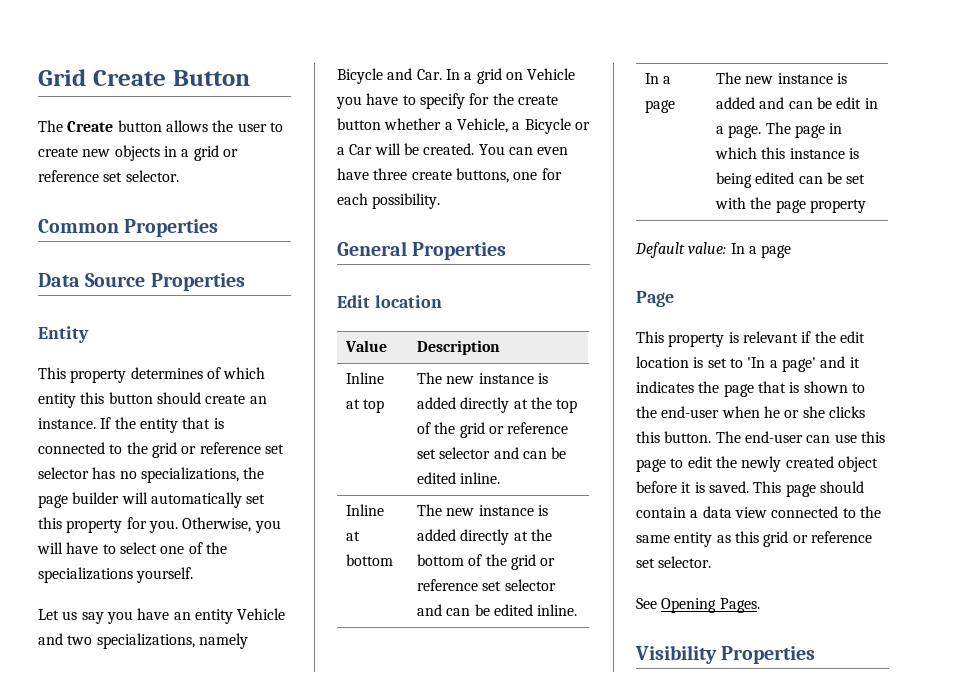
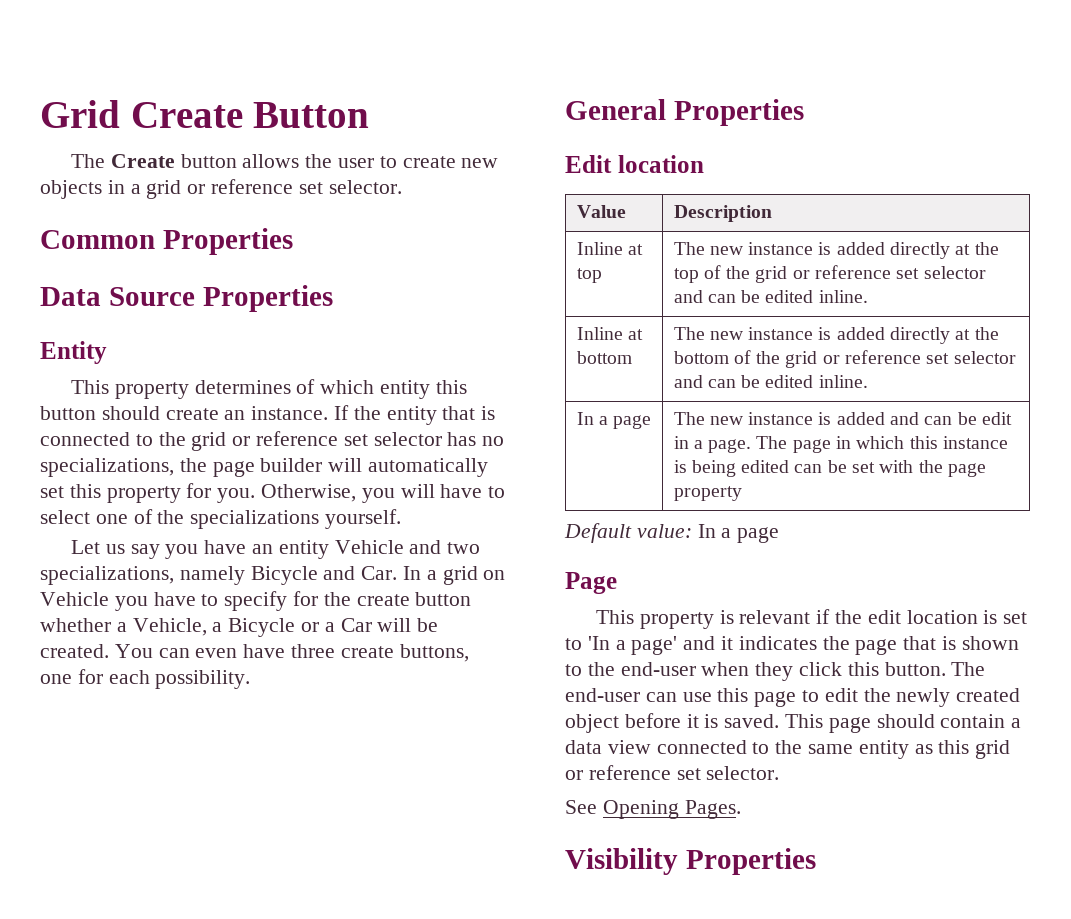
[763,406,865,418] he or she clicks -> [755,662,843,681] they click

